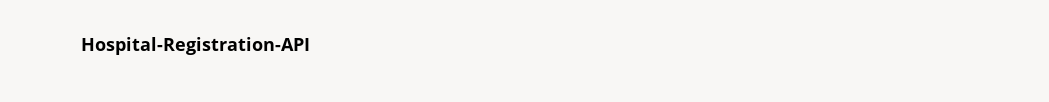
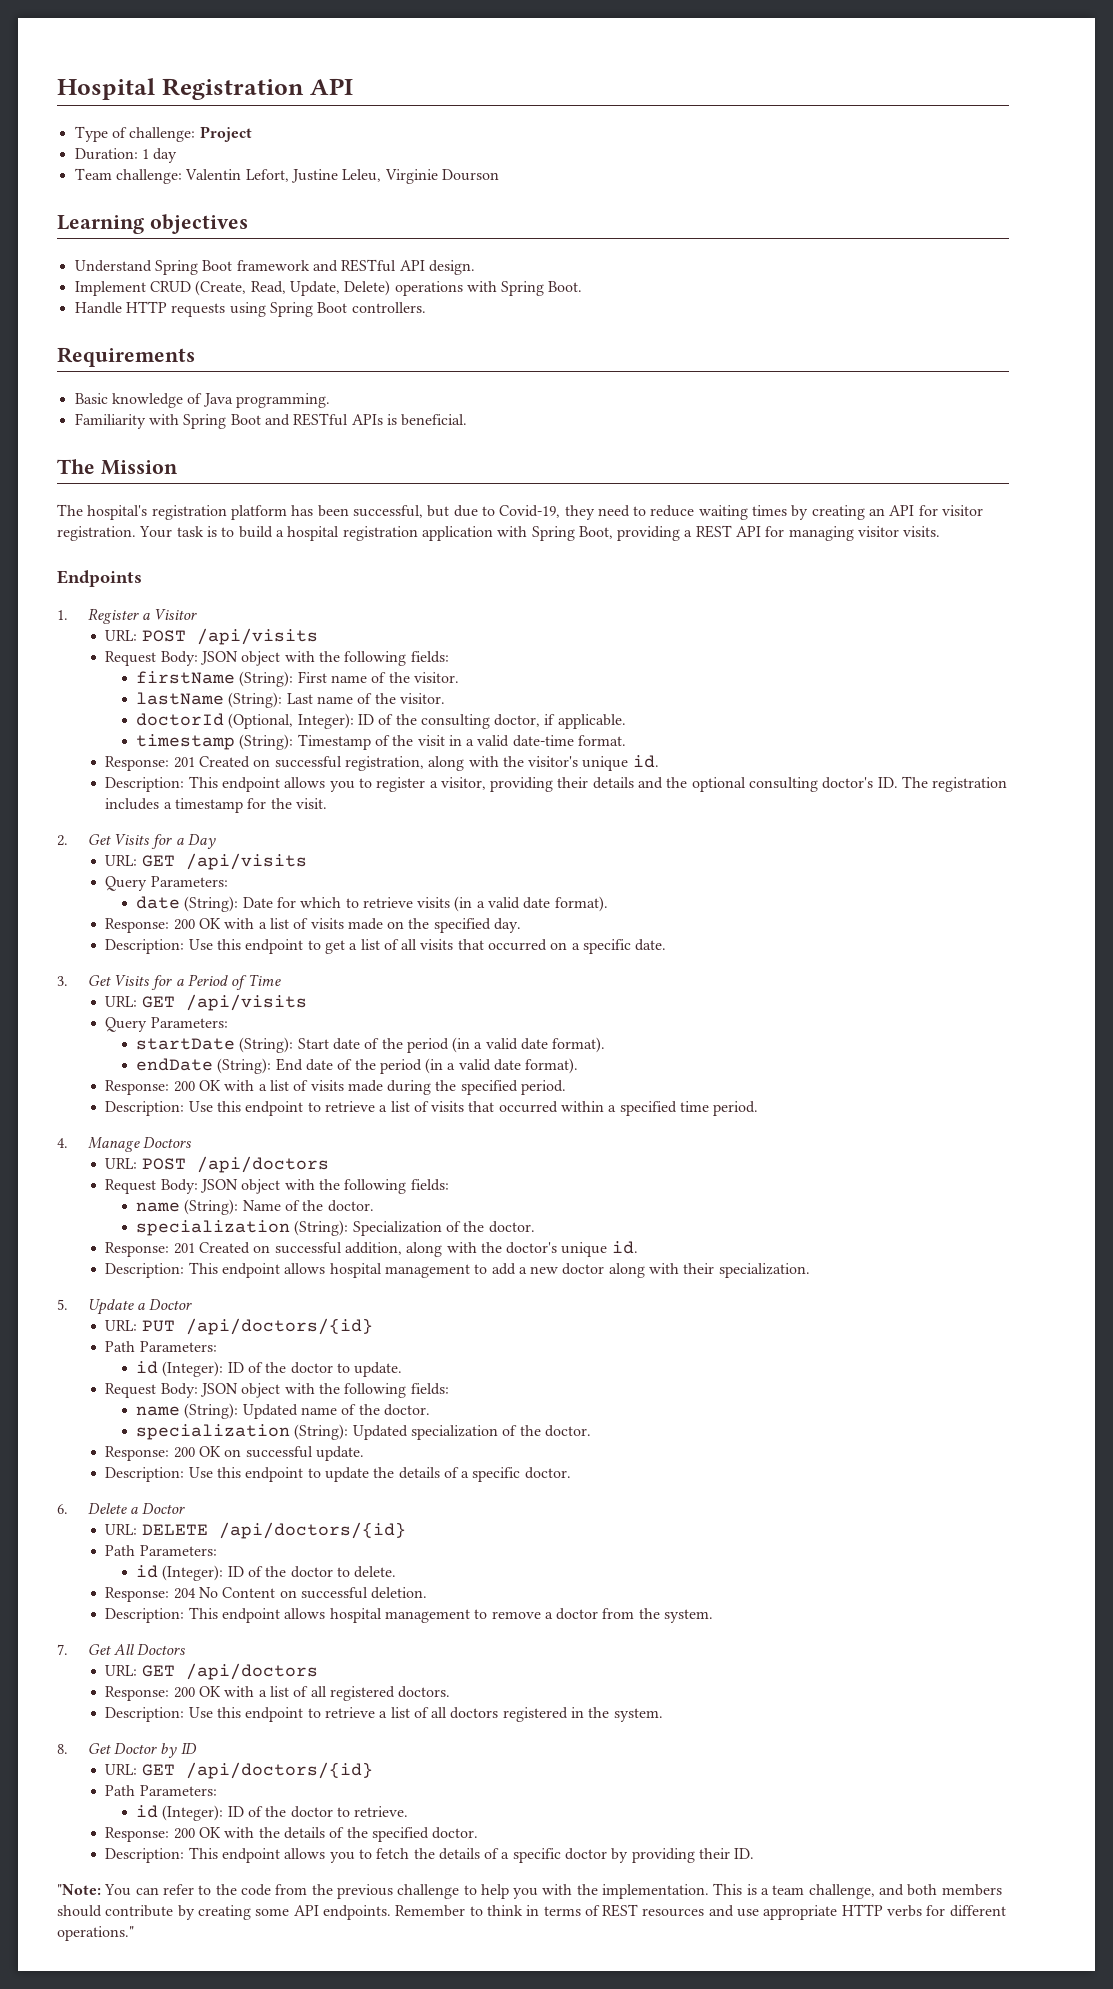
[81,37,310,55] Hospital-Registration-API -> [57,78,353,100] [74,126,252,142] [74,148,178,163] [74,168,499,184] [57,214,248,234] [74,259,475,275] [74,280,583,296] [74,301,426,317] [57,347,195,367] [74,393,330,408] [74,413,468,429] [57,459,178,475] [57,504,984,520] [57,525,941,541] [57,570,142,587] [57,608,198,624] [105,628,318,645] [105,651,449,666] [135,671,459,687] [135,692,445,708] [135,713,626,729] [135,734,627,750] [105,755,659,771] [105,776,1008,792] [105,798,327,813] [57,834,216,849] [105,853,307,870] [105,876,228,891] [135,896,608,912] [105,918,522,933] [105,939,667,954] [57,974,281,990] [105,994,307,1011] [105,1017,228,1032] [135,1037,606,1053] [135,1058,579,1074] [105,1080,567,1095] [105,1101,759,1116] [57,1137,192,1152] [105,1156,329,1173] [105,1179,449,1194] [135,1199,374,1215] [135,1220,535,1236] [105,1241,638,1257] [105,1262,810,1278] [57,1299,193,1315] [105,1318,373,1335] [105,1341,217,1352] [135,1361,403,1377] [105,1383,449,1398] [135,1403,430,1419] [135,1424,591,1440] [105,1446,364,1461] [105,1467,571,1482] [57,1503,186,1514] [105,1522,406,1539] [105,1545,217,1556] [135,1565,397,1581] [105,1587,428,1602] [105,1607,714,1623] [57,1644,187,1655] [105,1663,318,1680] [105,1686,451,1701] [105,1707,663,1722] [57,1743,197,1758] [105,1762,373,1779] [105,1785,217,1796] [135,1805,409,1821] [105,1827,479,1842] [105,1847,755,1863] [57,1883,1002,1899] [57,1904,1006,1920] [57,1926,134,1941] Hospital Registration API // Type of challenge: Project // Duration: 1 day // Team challenge: Valentin Lefort, Justine Leleu, Virginie Dourson // Learning objectives // Understand Spring Boot framework and RESTful API design. // Implement CRUD (Create, Read, Update, Delete) operations with Spring Boot. // Handle HTTP requests using Spring Boot controllers. // Requirements // Basic knowledge of Java programming. // Familiarity with Spring Boot and RESTful APIs is beneficial. // The Mission // The hospital's registration platform has been successful, but due to Covid-19, they need to reduce waiting times by creating an API for visitor registration. Your task is to build a hospital registration application with Spring Boot, providing a REST API for managing visitor visits. // Endpoints // 1. Register a Visitor // URL: POST /api/visits // Request Body: JSON object with the following fields: // firstName (String): First name of the visitor. // lastName (String): Last name of the visitor. // doctorId (Optional, Integer): ID of the consulting doctor, if applicable. // timestamp (String): Timestamp of the visit in a valid date-time format. // Response: 201 Created on successful registration, along with the visitor's unique id. // Description: This endpoint allows you to register a visitor, providing their details and the optional consulting doctor's ID. The registration includes a timestamp for the visit. // 2. Get Visits for a Day // URL: GET /api/visits // Query Parameters: // date (String): Date for which to retrieve visits (in a valid date format). // Response: 200 OK with a list of visits made on the specified day. // Description: Use this endpoint to get a list of all visits that occurred on a specific date. // 3. Get Visits for a Period of Time // URL: GET /api/visits // Query Parameters: // startDate (String): Start date of the period (in a valid date format). // endDate (String): End date of the period (in a valid date format). // Response: 200 OK with a list of visits made during the specified period. // Description: Use this endpoint to retrieve a list of visits that occurred within a specified time period. // 4. Manage Doctors // URL: POST /api/doctors // Request Body: JSON object with the following fields: // name (String): Name of the doctor. // specialization (String): Specialization of the doctor. // Response: 201 Created on successful addition, along with the doctor's unique id. // Description: This endpoint allows hospital management to add a new doctor along with their specialization. // 5. Update a Doctor // URL: PUT /api/doctors/{id} // Path Parameters: // id (Integer): ID of the doctor to update. // Request Body: JSON object with the following fields: // name (String): Updated name of the doctor. // specialization (String): Updated specialization of the doctor. // Response: 200 OK on successful update. // Description: Use this endpoint to update the details of a specific doctor. // 6. Delete a Doctor // URL: DELETE /api/doctors/{id} // Path Parameters: // id (Integer): ID of the doctor to delete. // Response: 204 No Content on successful deletion. // Description: This endpoint allows hospital management to remove a doctor from the system. // 7. Get All Doctors // URL: GET /api/doctors // Response: 200 OK with a list of all registered doctors. // Description: Use this endpoint to retrieve a list of all doctors registered in the system. // 8. Get Doctor by ID // URL: GET /api/doctors/{id} // Path Parameters: // id (Integer): ID of the doctor to retrieve. // Response: 200 OK with the details of the specified doctor. // Description: This endpoint allows you to fetch the details of a specific doctor by providing their ID. // "Note: You can refer to the code from the previous challenge to help you with the implementation. This is a team challenge, and both members should contribute by creating some API endpoints. Remember to think in terms of REST resources and use appropriate HTTP verbs for different operations."

